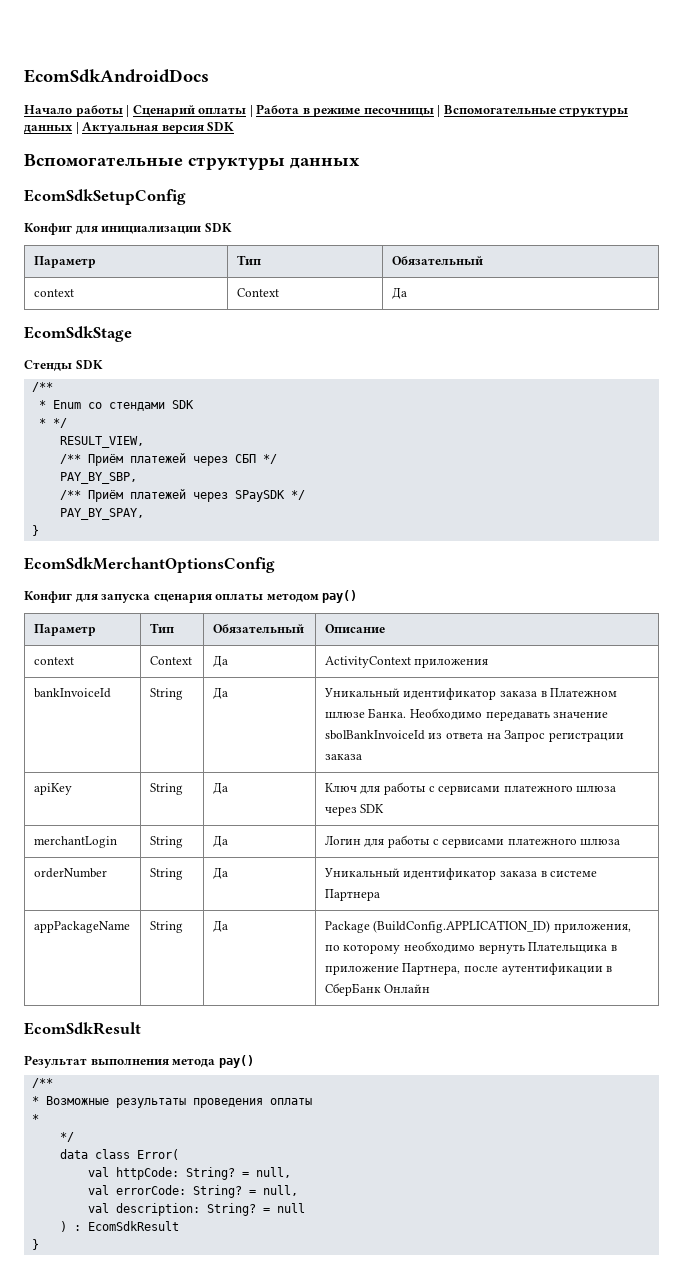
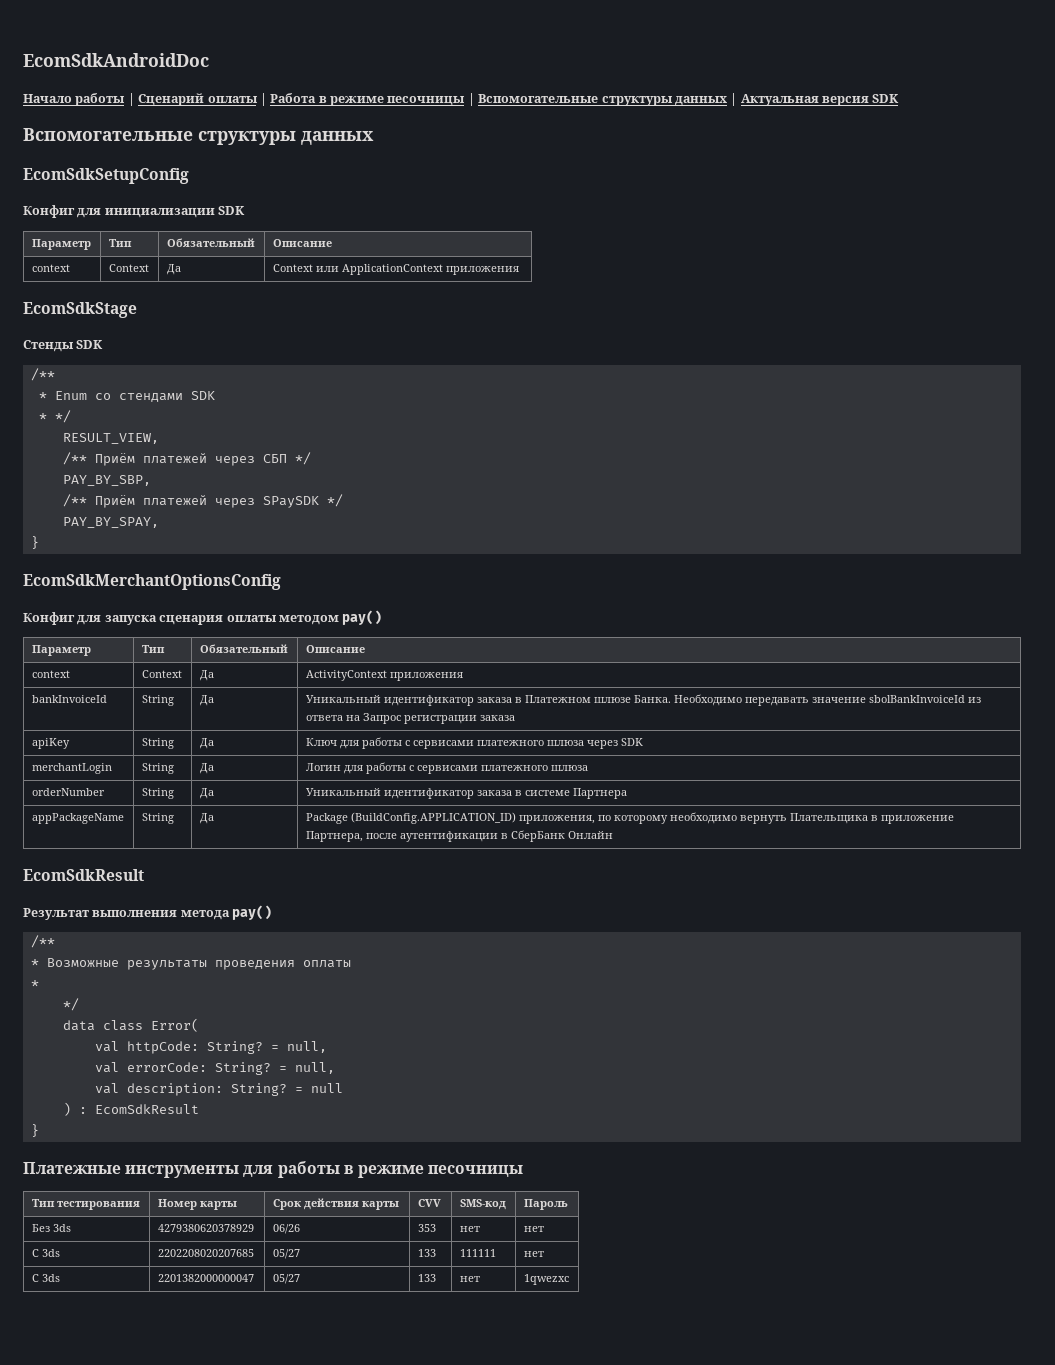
[24,69,209,83] EcomSdkAndroidDocs -> [23,53,209,67] EcomSdkAndroidDoc
[33,289,74,297] [236,288,279,297] [391,287,407,299] // context | Context | Да -> [272,239,332,247] [31,264,70,272] [108,264,149,272] [166,264,181,275] [272,264,519,275] | Описание // context | Context | Да | Context или ApplicationContext приложения
(39, 1244) none -> [23,1161,524,1178] [31,1199,140,1210] [157,1199,237,1210] [272,1198,399,1210] [417,1199,441,1207] [459,1199,506,1210] [523,1199,568,1210] [31,1224,71,1232] [157,1224,254,1232] [272,1224,300,1234] [417,1224,436,1232] [459,1226,480,1232] [523,1226,544,1232] [31,1249,60,1257] [157,1249,254,1257] [272,1249,300,1259] [417,1249,436,1257] [459,1249,496,1257] [523,1251,544,1257] [31,1274,60,1282] [157,1274,254,1282] [272,1274,300,1284] [417,1274,436,1282] [459,1276,480,1282] [523,1274,569,1285] // Платежные инструменты для работы в режиме песочницы // Тип тестирования | Номер карты | Срок действия карты | CVV | SMS-код | Пароль // Без 3ds | 4279380620378929 | 06/26 | 353 | нет | нет // С 3ds | 2202208020207685 | 05/27 | 133 | 111111 | нет // С 3ds | 2201382000000047 | 05/27 | 133 | нет | 1qwezxc

